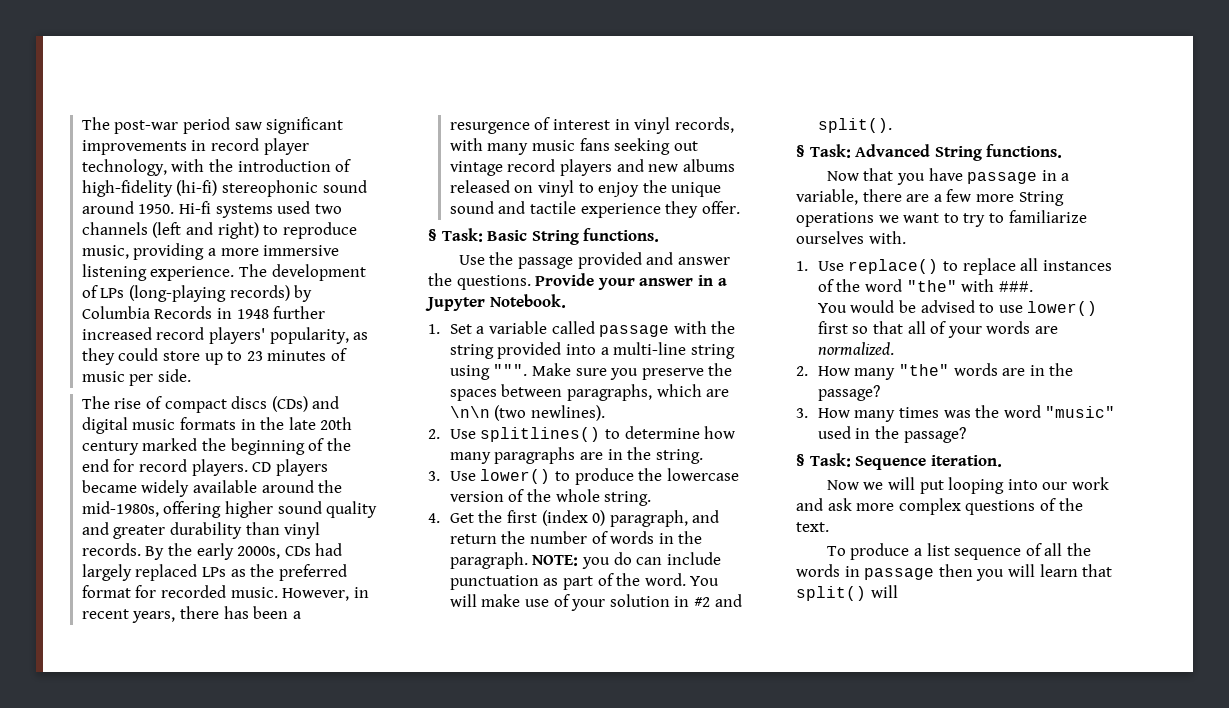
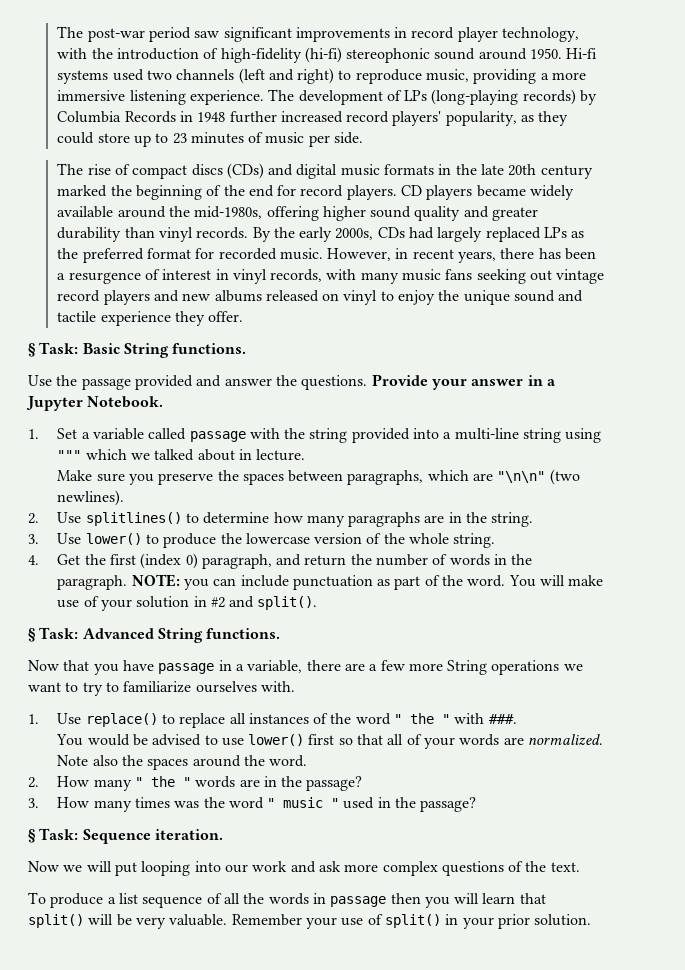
[493,364,528,376] """. -> [57,449,306,461] """ which we talked about in lecture. //
[449,406,490,418] \n\n -> [497,471,546,483] "\n\n"
[613,552,632,565] do -> (209, 584) none
[906,280,957,292] "the" -> [394,713,451,724] " the "
(894, 349) none -> [57,755,308,770] Note also the spaces around the word.
[899,364,950,376] "the" -> [134,776,191,787] " the "
[1045,406,1116,418] "music" -> [267,797,340,808] " music "
(898, 591) none -> [116,914,592,929] be very valuable. Remember your use of split() in your prior solution.

